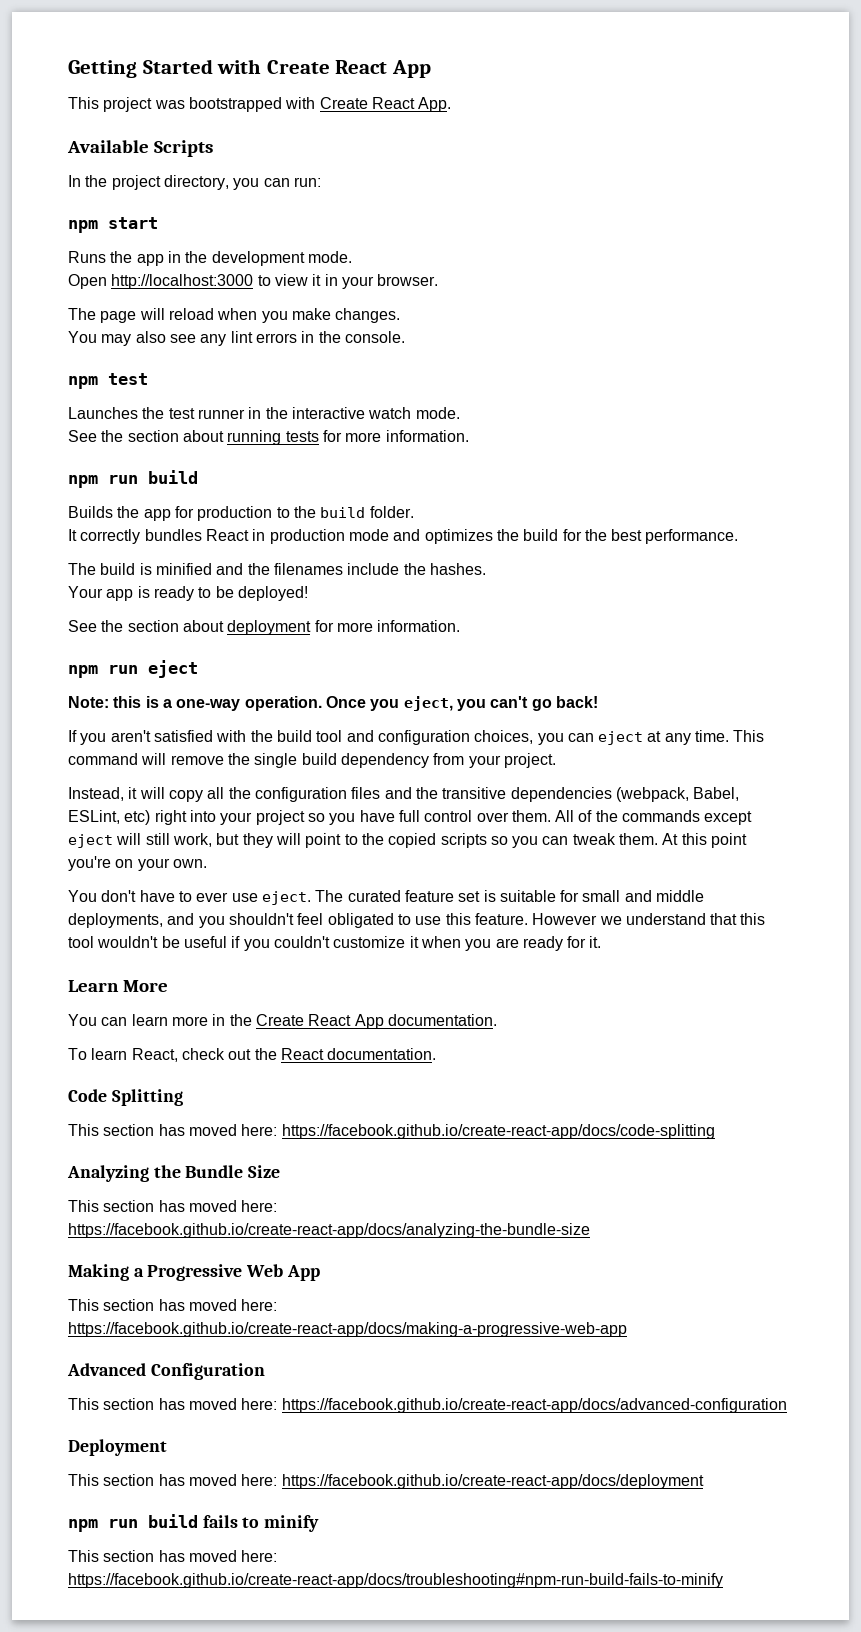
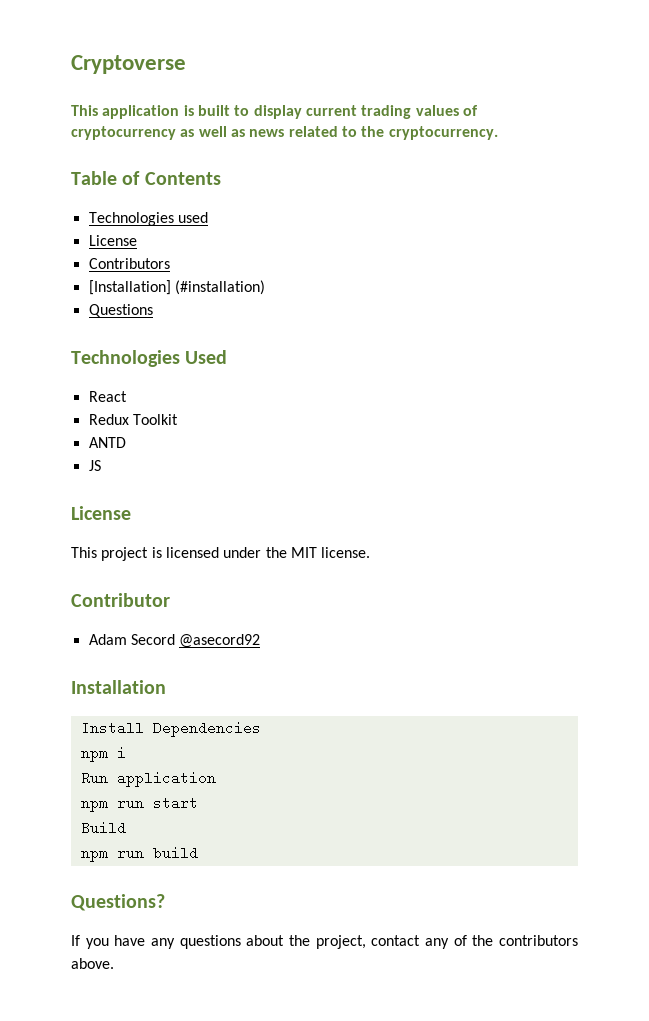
[68,59,431,78] [68,97,452,112] [67,140,214,157] [68,175,321,190] [68,217,158,233] [68,251,352,266] [68,274,439,289] [68,308,401,323] [68,331,405,346] [68,373,148,389] [68,407,460,419] [68,430,469,445] [68,470,198,488] [68,506,414,521] [68,529,739,544] [68,563,486,575] [68,586,308,601] [68,620,461,635] [68,660,198,678] [68,696,598,711] [68,730,765,745] [68,753,556,768] [68,787,740,802] [68,810,753,825] [68,833,748,848] [68,856,207,871] [68,890,705,905] [68,913,766,928] [68,936,602,951] [68,980,169,992] [68,1014,497,1029] [68,1048,437,1062] [68,1089,183,1106] [68,1124,715,1139] [67,1165,281,1182] [68,1200,278,1212] [68,1223,590,1238] [68,1264,320,1281] [68,1299,278,1311] [68,1322,627,1337] [67,1363,265,1380] [68,1398,787,1413] [68,1439,167,1456] [68,1474,704,1489] [68,1514,320,1532] [68,1550,278,1562] [68,1573,723,1588] Getting Started with Create React App // This project was bootstrapped with Create React App. // Available Scripts // In the project directory, you can run: // npm start // Runs the app in the development mode. // Open http://localhost:3000 to view it in your browser. // The page will reload when you make changes. // You may also see any lint errors in the console. // npm test // Launches the test runner in the interactive watch mode. // See the section about running tests for more information. // npm run build // Builds the app for production to the build folder. // It correctly bundles React in production mode and optimizes the build for the best performance. // The build is minified and the filenames include the hashes. // Your app is ready to be deployed! // See the section about deployment for more information. // npm run eject // Note: this is a one-way operation. Once you eject, you can't go back! // If you aren't satisfied with the build tool and configuration choices, you can eject at any time. This command will remove the single build dependency from your project. // Instead, it will copy all the configuration files and the transitive dependencies (webpack, Babel, ESLint, etc) right into your project so you have full control over them. All of the commands except eject will still work, but they will point to the copied scripts so you can tweak them. At this point you're on your own. // You don't have to ever use eject. The curated feature set is suitable for small and middle deployments, and you shouldn't feel obligated to use this feature. However we understand that this tool wouldn't be useful if you couldn't customize it when you are ready for it. // Learn More // You can learn more in the Create React App documentation. // To learn React, check out the React documentation. // Code Splitting // This section has moved here: https://facebook.github.io/create-react-app/docs/code-splitting // Analyzing the Bundle Size // This section has moved here: https://facebook.github.io/create-react-app/docs/analyzing-the-bundle-size // Making a Progressive Web App // This section has moved here: https://facebook.github.io/create-react-app/docs/making-a-progressive-web-app // Advanced Configuration // This section has moved here: https://facebook.github.io/create-react-app/docs/advanced-configuration // Deployment // This section has moved here: https://facebook.github.io/create-react-app/docs/deployment // npm run build fails to minify // This section has moved here: https://facebook.github.io/create-react-app/docs/troubleshooting#npm-run-build-fails-to-minify -> [71,55,186,74] [71,105,478,119] [71,126,498,140] [71,171,221,185] [88,212,208,226] [88,235,137,246] [88,258,170,269] [88,280,265,295] [88,304,153,317] [71,350,228,367] [88,391,127,402] [88,414,178,425] [88,437,126,448] [88,460,101,471] [71,506,131,520] [71,547,371,561] [71,593,170,607] [88,634,261,648] [71,680,166,694] [80,721,261,737] [80,747,126,762] [80,771,216,787] [80,796,198,812] [80,821,126,835] [80,846,198,862] [71,894,165,911] [71,935,578,949] [71,958,114,969] Cryptoverse // This application is built to display current trading values of cryptocurrency as well as news related to the cryptocurrency. // Table of Contents // Technologies used // License // Contributors // [Installation] (#installation) // Questions // Technologies Used // React // Redux Toolkit // ANTD // JS // License // This project is licensed under the MIT license. // Contributor // Adam Secord @asecord92 // Installation // Install Dependencies // npm i // Run application // npm run start // Build // npm run build // Questions? // If you have any questions about the project, contact any of the contributors above.

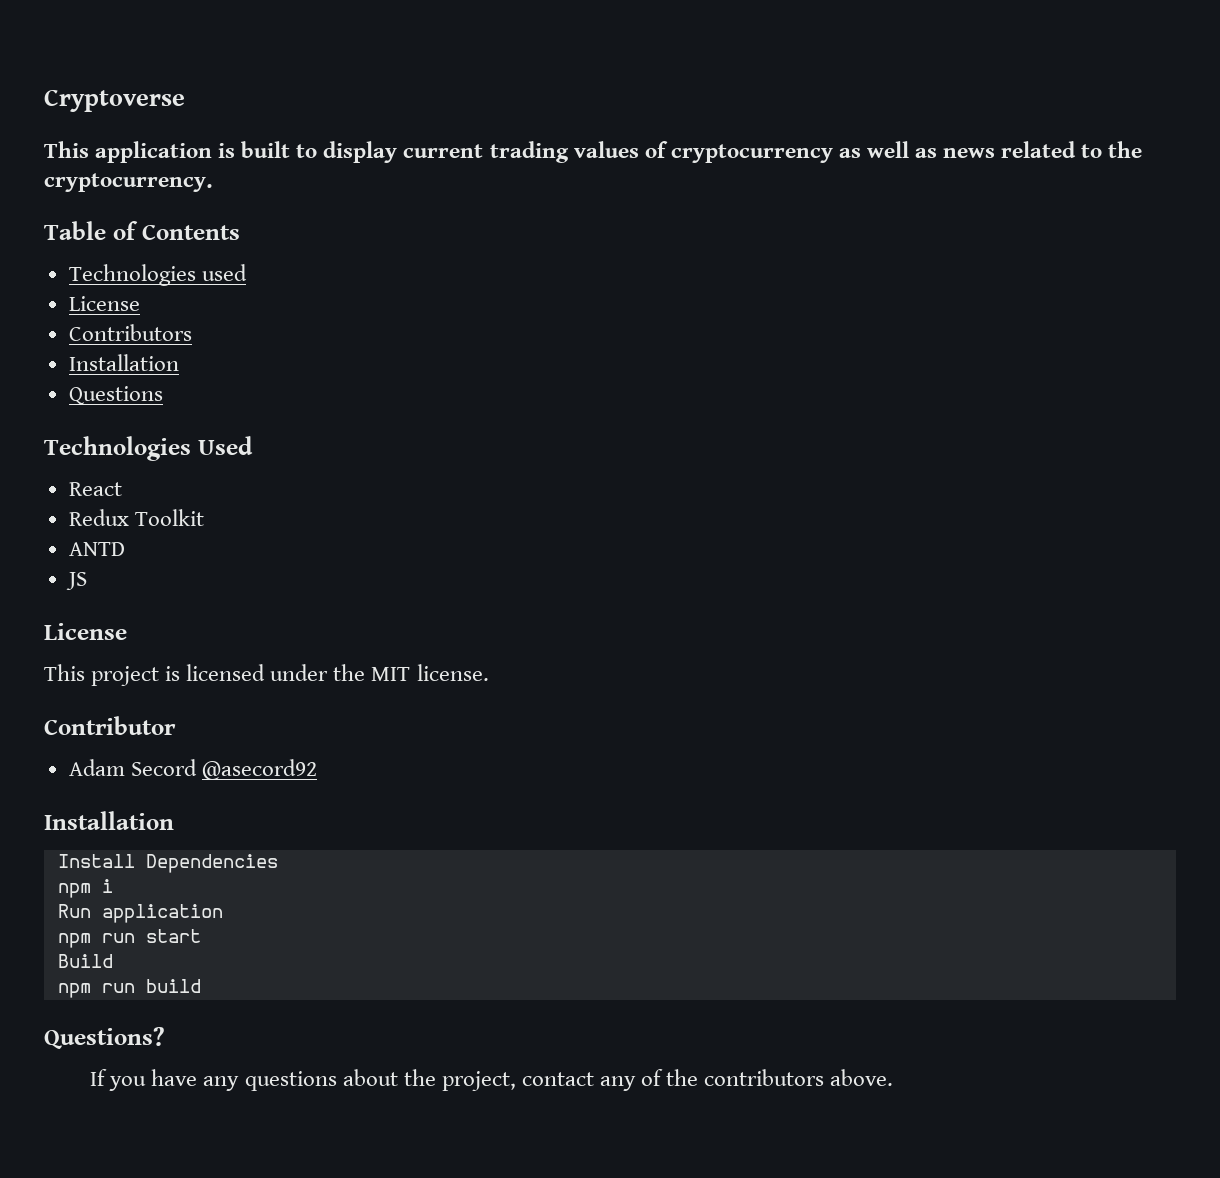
[88,280,265,295] [Installation] (#installation) -> [68,354,179,371] Installation

